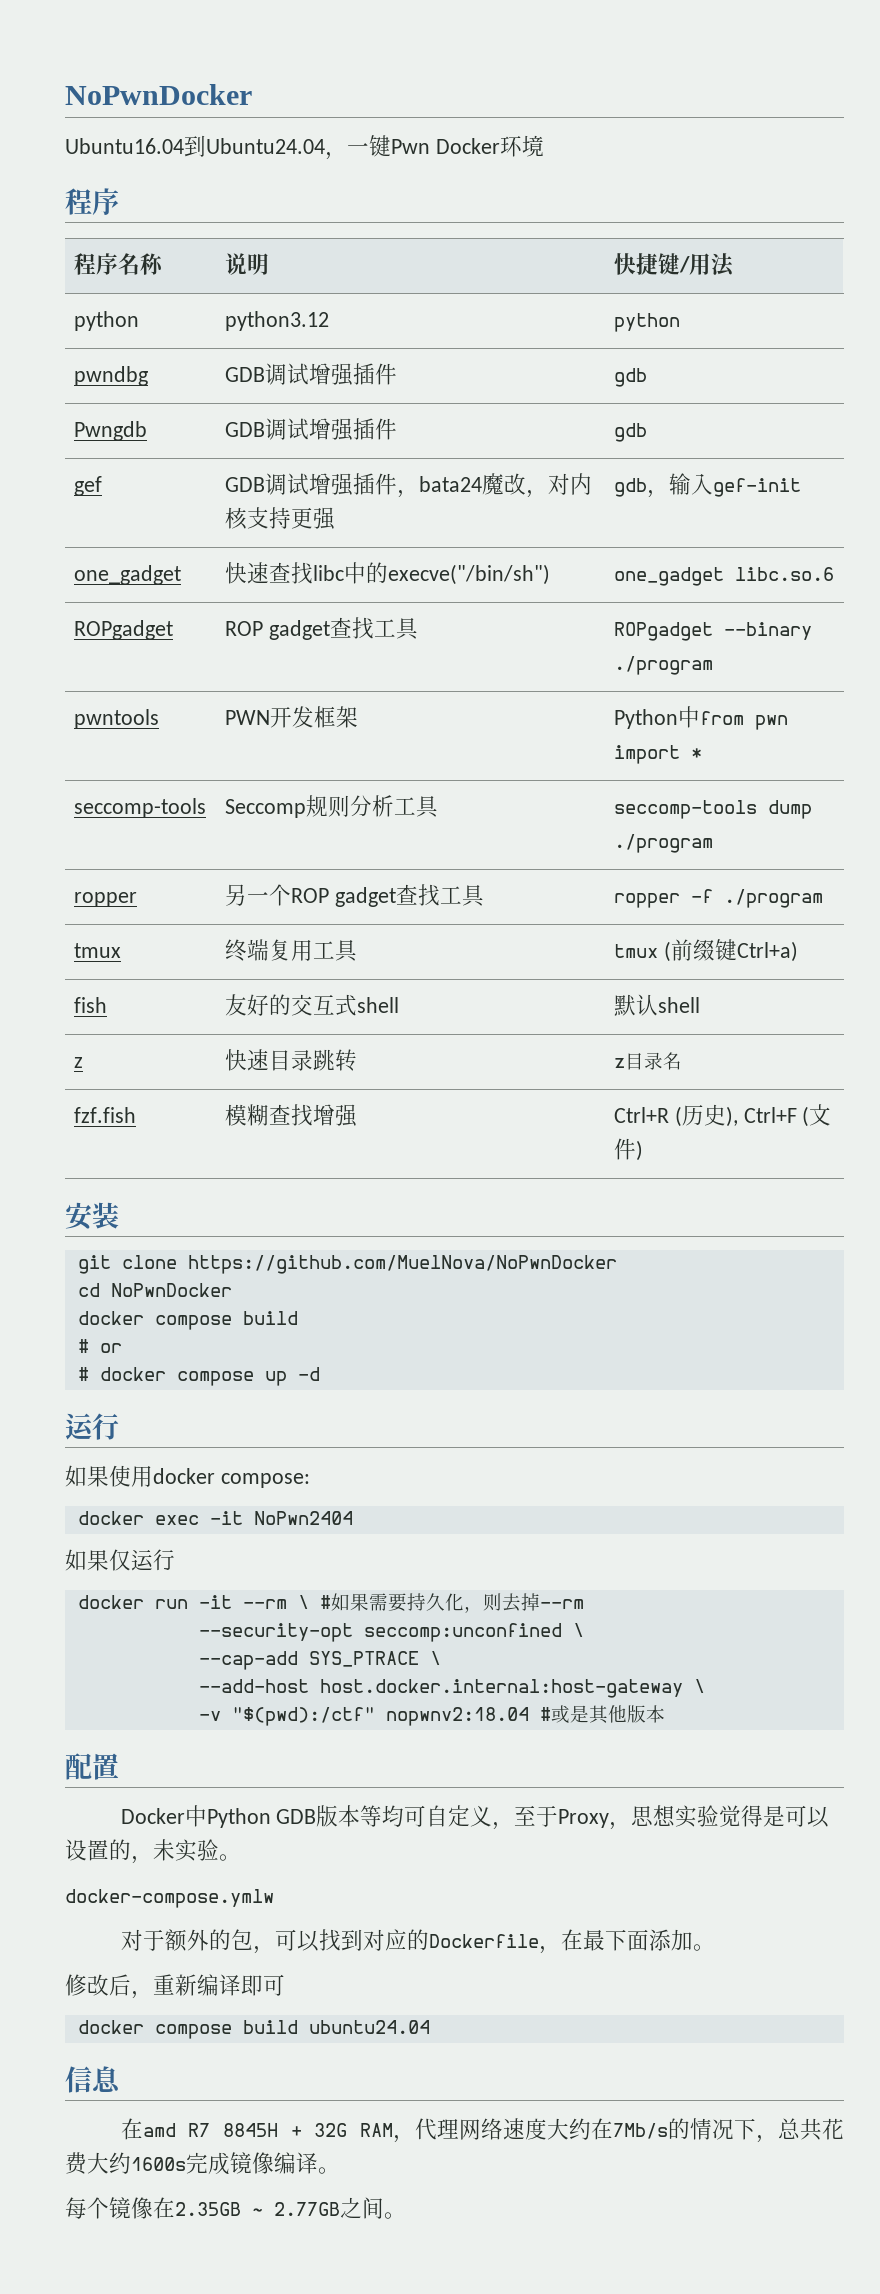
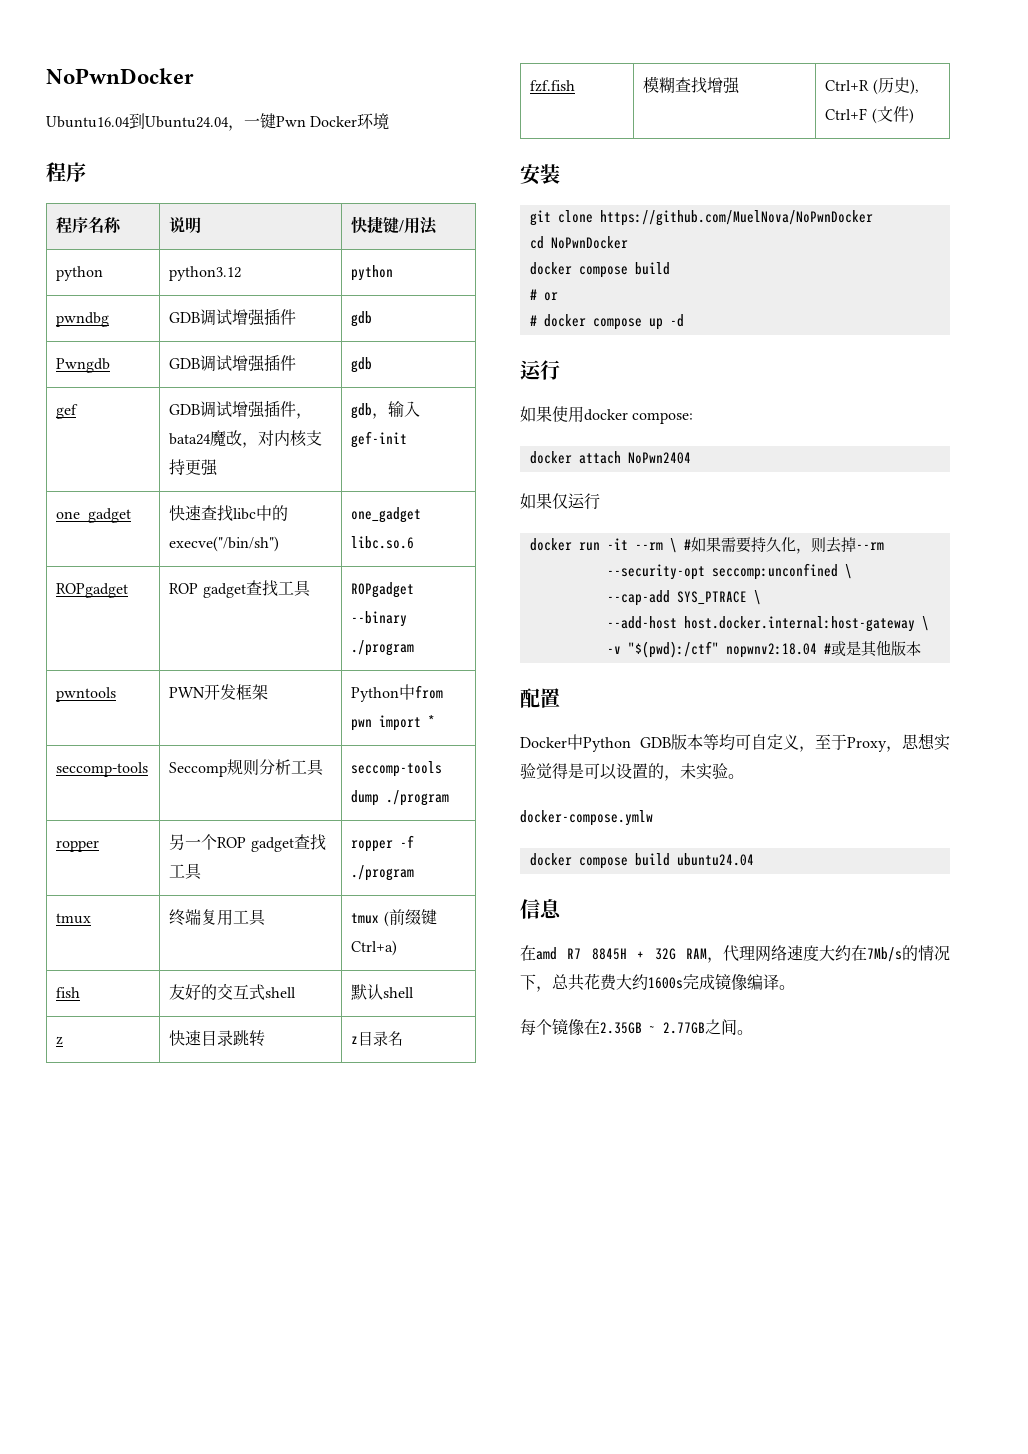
[154,1511,243,1525] exec -it -> [578,451,621,464] attach
[120,1929,715,1954] [65,1974,285,1999] // 对于额外的包，可以找到对应的Dockerfile，在最下面添加。 // 修改后，重新编译即可 -> (653, 818) none

